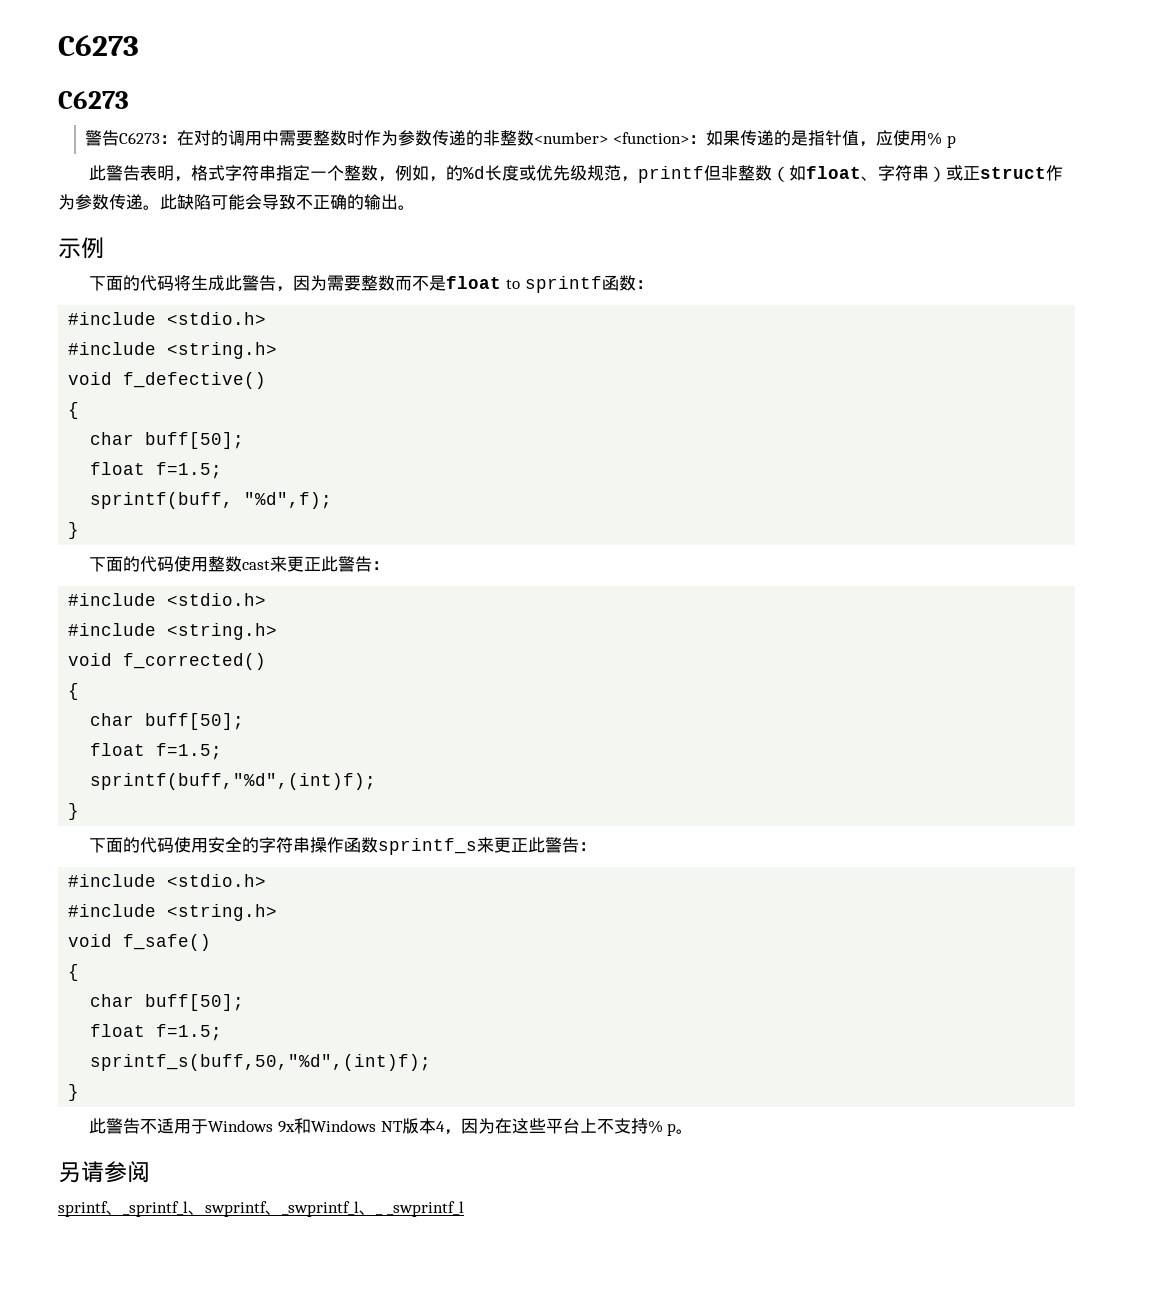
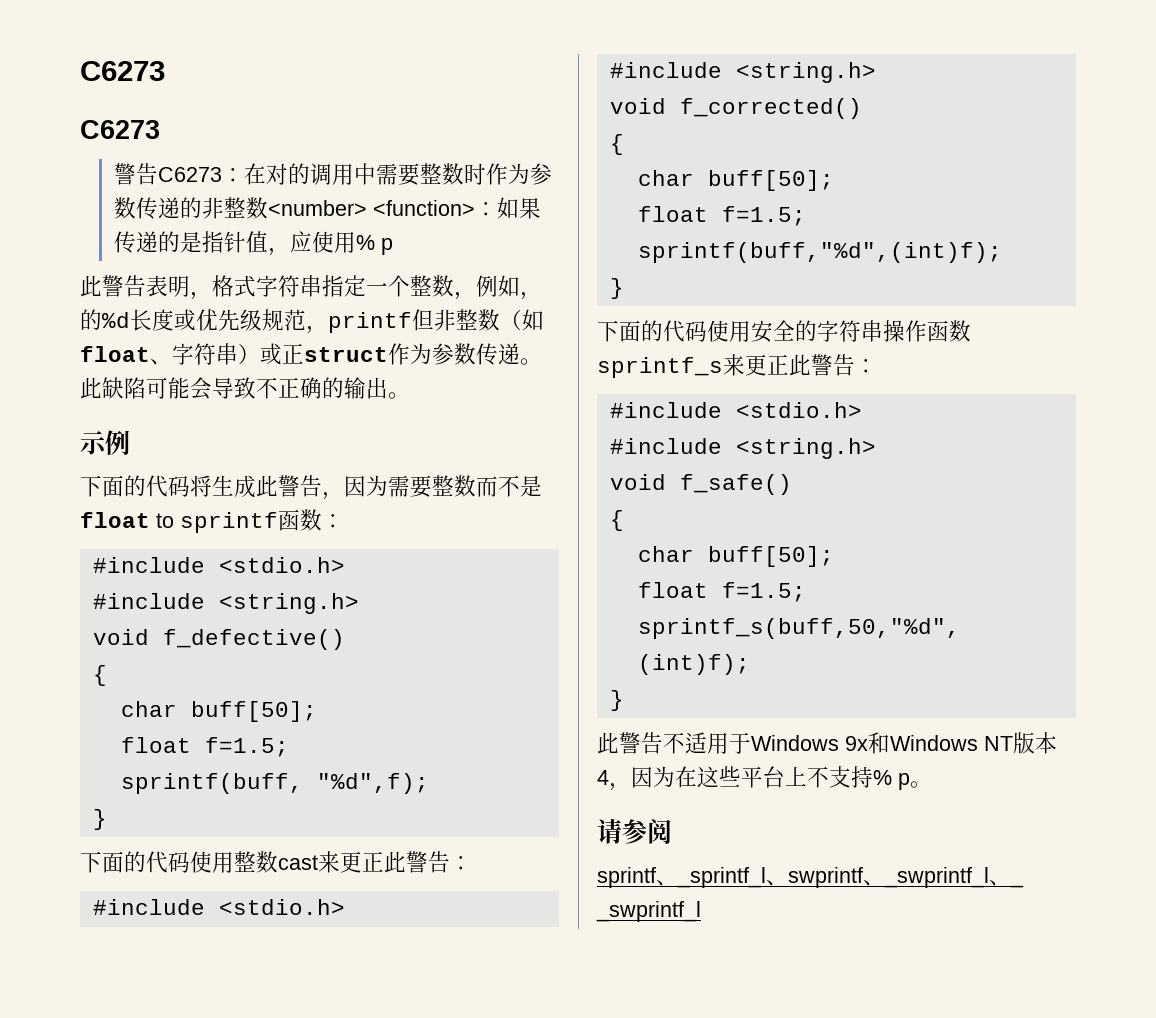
[58,1162,81,1183] 另 -> (932, 784) none

